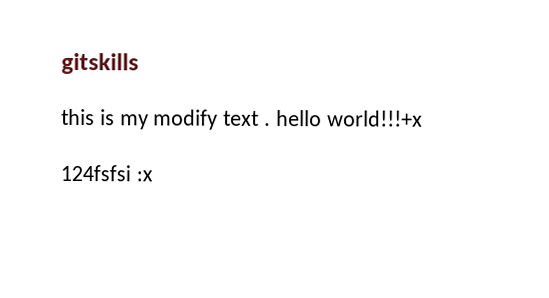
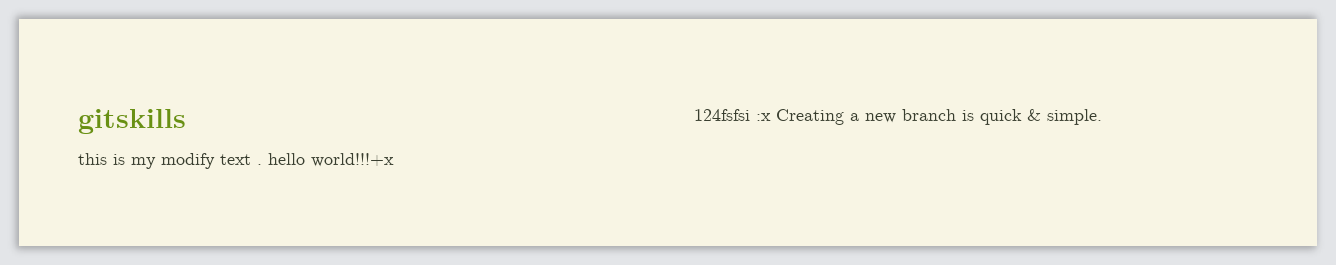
(153, 176) none -> [776,109,1102,125] Creating a new branch is quick & simple.

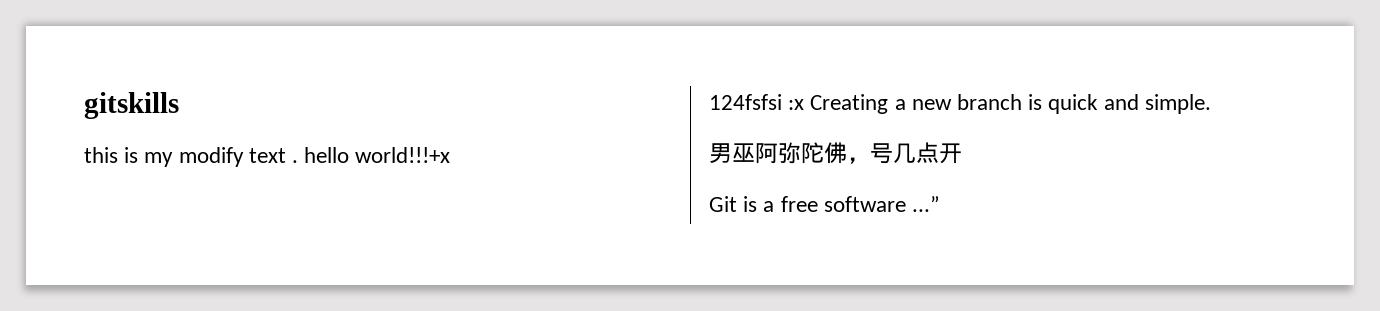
[1027,109,1041,121] & -> [1103,94,1139,110] and
(1102, 117) none -> [709,142,962,164] [709,196,941,212] // 男巫阿弥陀佛，号几点开 // Git is a free software ...”

